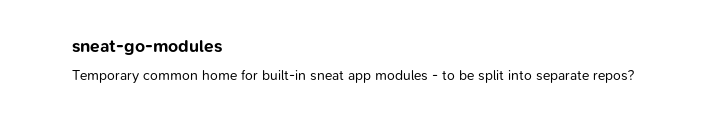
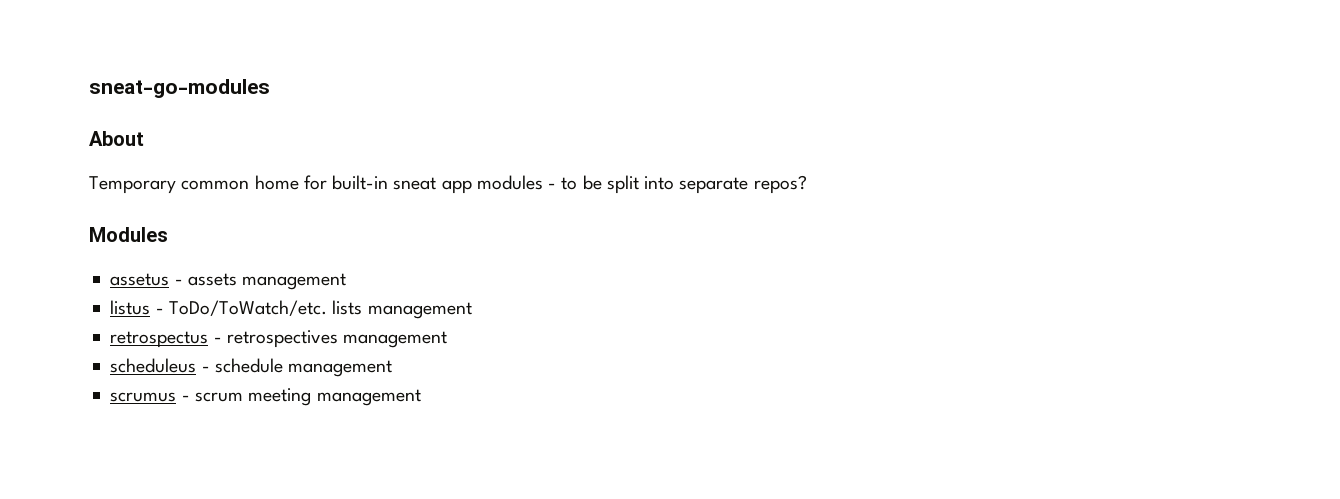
(222, 47) none -> [89,131,144,146] // About
(634, 76) none -> [89,227,168,242] [110,273,347,290] [110,300,472,319] [110,330,448,348] [110,358,393,377] [110,388,421,406] // Modules // assetus - assets management // listus - ToDo/ToWatch/etc. lists management // retrospectus - retrospectives management // scheduleus - schedule management // scrumus - scrum meeting management

